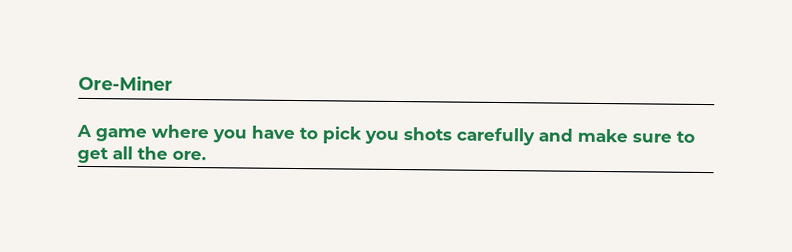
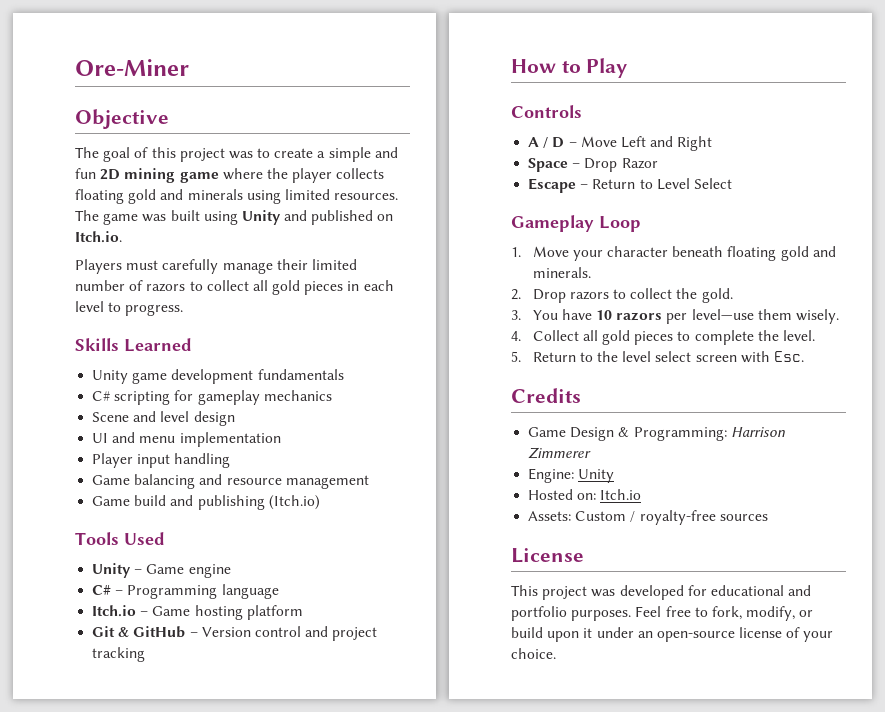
[76,124,695,146] [77,146,206,164] A game where you have to pick you shots carefully and make sure to get all the ore. -> [75,109,169,129] [75,147,398,162] [75,168,385,183] [75,189,399,204] [75,210,394,225] [75,231,122,243] [75,259,357,274] [75,280,394,295] [75,301,184,316] [75,338,192,352] [92,369,344,384] [92,390,332,405] [92,411,235,426] [92,432,281,447] [92,453,231,468] [92,474,369,489] [92,495,320,510] [75,532,165,545] [92,563,231,578] [92,584,279,599] [92,605,303,620] [92,626,378,641] [92,647,146,662] [511,58,628,78] [511,105,582,118] [528,136,713,151] [528,158,658,172] [528,178,732,193] [511,215,641,232] [511,246,836,261] [532,267,591,278] [511,288,733,303] [511,309,840,324] [511,330,816,345] [511,351,805,363] [511,388,581,403] [528,427,785,441] [528,447,592,459] [528,468,615,483] [528,489,642,500] [528,510,768,525] [511,548,584,563] [511,585,812,600] [511,606,814,621] [511,627,834,642] [511,648,556,659] Objective // The goal of this project was to create a simple and fun 2D mining game where the player collects floating gold and minerals using limited resources. The game was built using Unity and published on Itch.io. // Players must carefully manage their limited number of razors to collect all gold pieces in each level to progress. // Skills Learned // Unity game development fundamentals // C# scripting for gameplay mechanics // Scene and level design // UI and menu implementation // Player input handling // Game balancing and resource management // Game build and publishing (Itch.io) // Tools Used // Unity – Game engine // C# – Programming language // Itch.io – Game hosting platform // Git & GitHub – Version control and project tracking // How to Play // Controls // A / D – Move Left and Right // Space – Drop Razor // Escape – Return to Level Select // Gameplay Loop // 1. Move your character beneath floating gold and minerals. // 2. Drop razors to collect the gold. // 3. You have 10 razors per level—use them wisely. // 4. Collect all gold pieces to complete the level. // 5. Return to the level select screen with Esc. // Credits // Game Design & Programming: Harrison Zimmerer // Engine: Unity // Hosted on: Itch.io // Assets: Custom / royalty-free sources // License // This project was developed for educational and portfolio purposes. Feel free to fork, modify, or build upon it under an open-source license of your choice.

